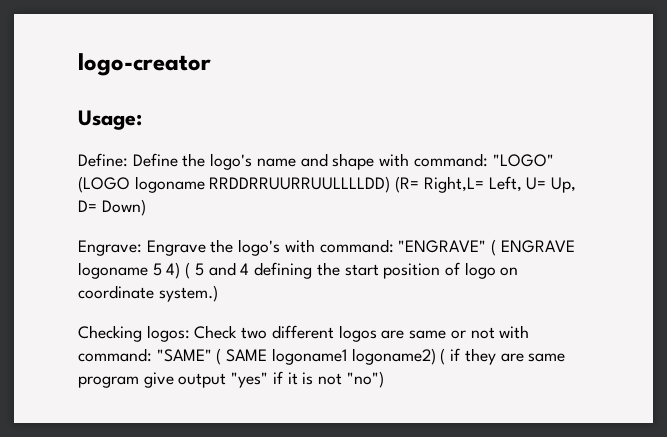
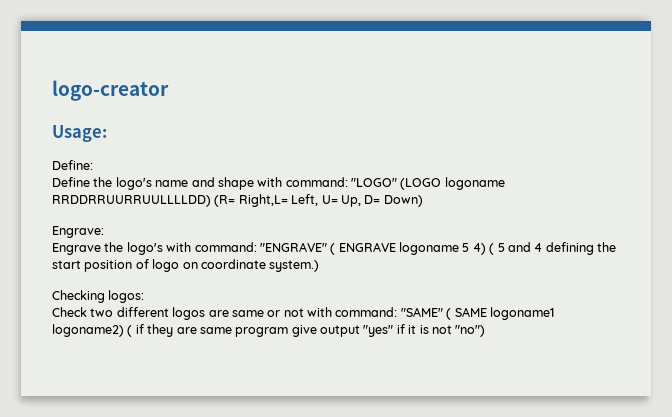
(128, 160) none -> (93, 165) //
(142, 248) none -> (104, 232) //
(190, 333) none -> (145, 296) //

